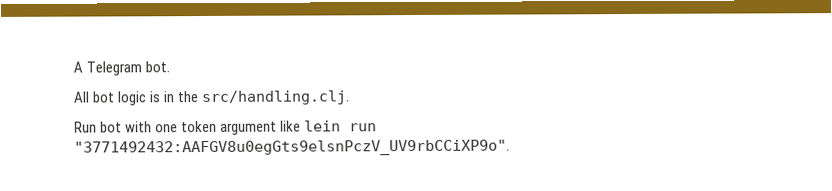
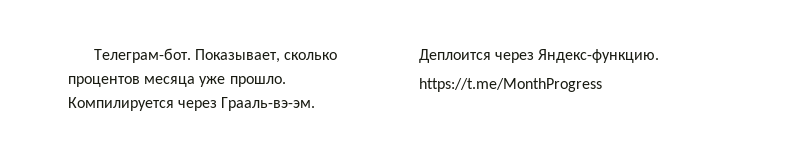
[73,61,171,76] [73,90,351,106] [74,120,378,135] [74,139,510,157] A Telegram bot. // All bot logic is in the src/handling.clj. // Run bot with one token argument like lein run "3771492432:AAFGV8u0egGts9elsnPczV_UV9rbCCiXP9o". -> [94,48,338,63] [68,76,286,87] [68,97,316,111] [419,49,660,63] [419,78,602,92] Телеграм-бот. Показывает, сколько процентов месяца уже прошло. Компилируется через Грааль-вэ-эм. Деплоится через Яндекс-функцию. // https://t.me/MonthProgress

